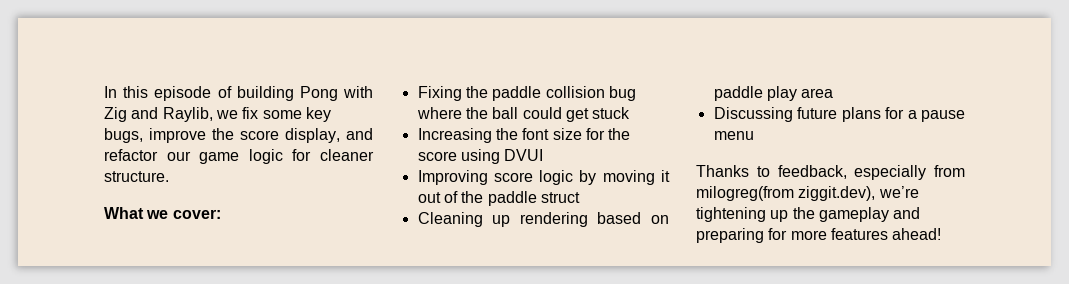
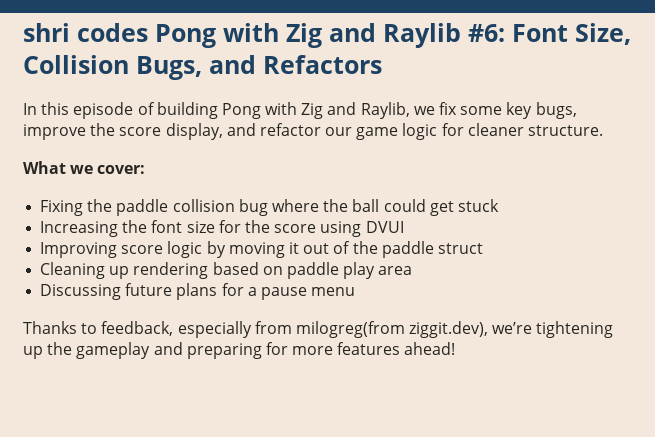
(104, 92) none -> [23,23,631,48] [23,55,382,80] shri codes Pong with Zig and Raylib #6: Font Size, Collision Bugs, and Refactors //

